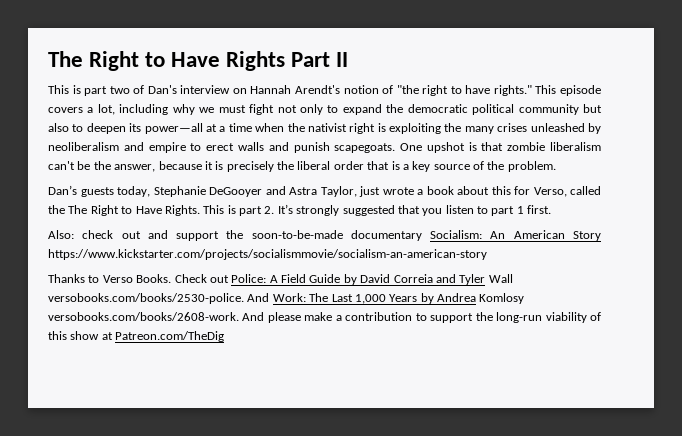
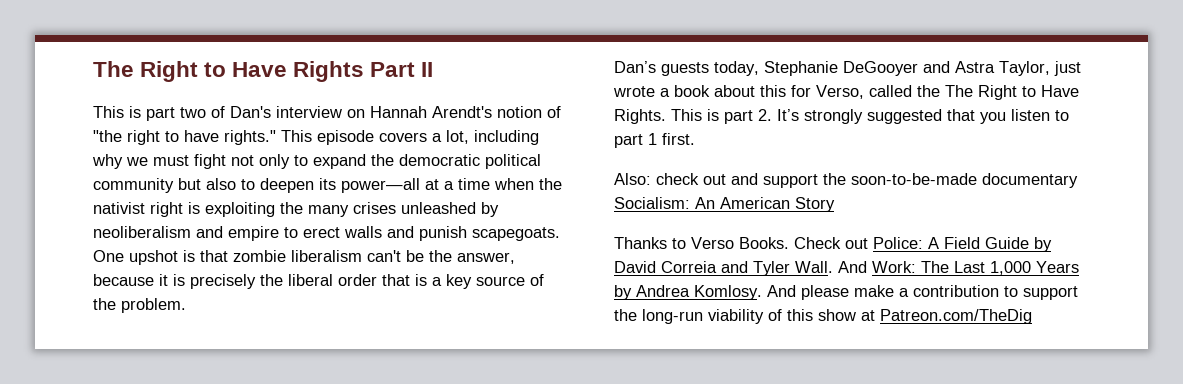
[48,249,487,260] https://www.kickstarter.com/projects/socialismmovie/socialism-an-american-story -> (835, 204) none
[488,274,513,283] [48,293,244,304] Wall versobooks.com/books/2530-police. -> [795,261,833,273] Wall.
[479,293,525,304] [48,312,239,321] Komlosy versobooks.com/books/2608-work. -> [694,285,762,300] Komlosy.

